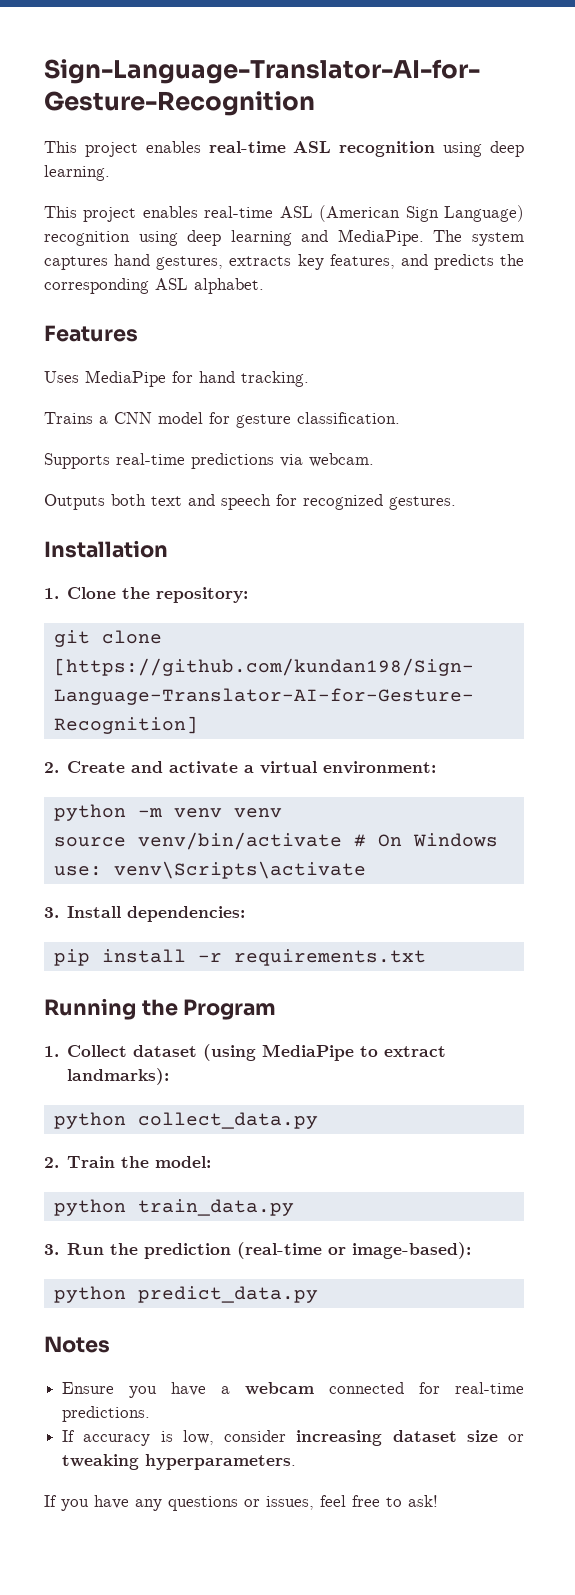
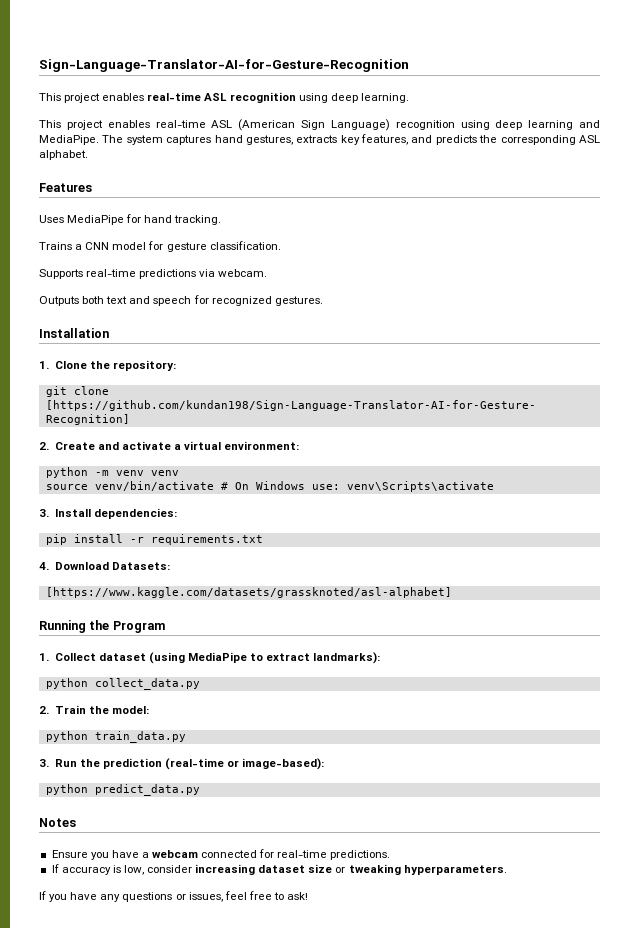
(426, 957) none -> [39,562,170,570] [45,587,452,598] // 4. Download Datasets: // [https://www.kaggle.com/datasets/grassknoted/asl-alphabet]

